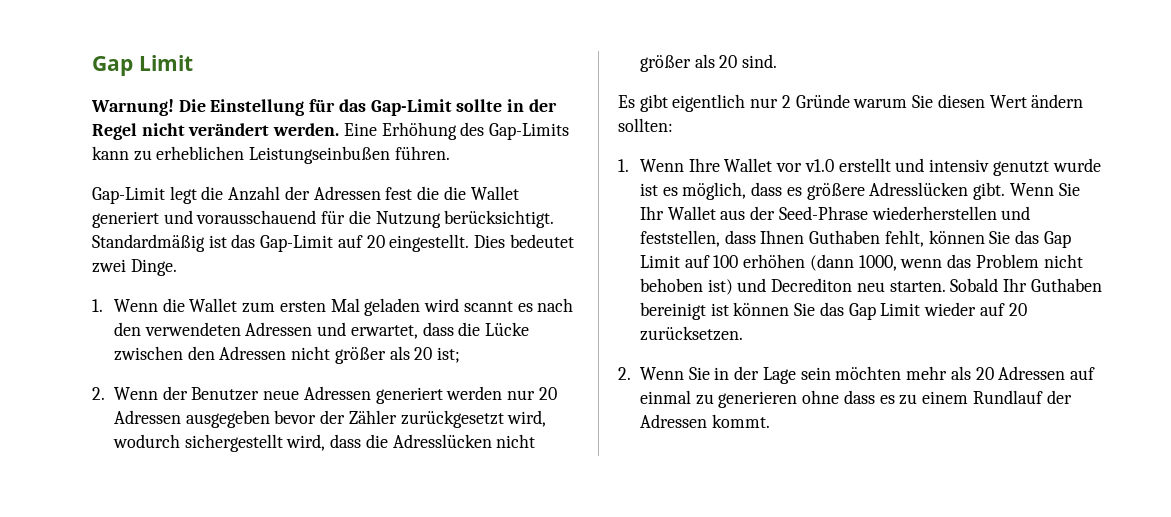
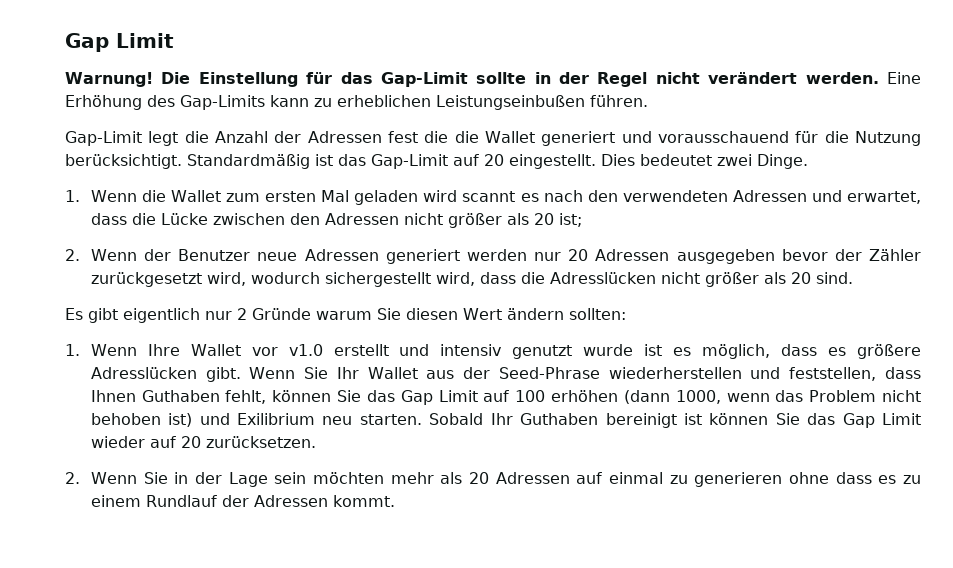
[771,278,853,292] Decrediton -> [237,413,316,425] Exilibrium

